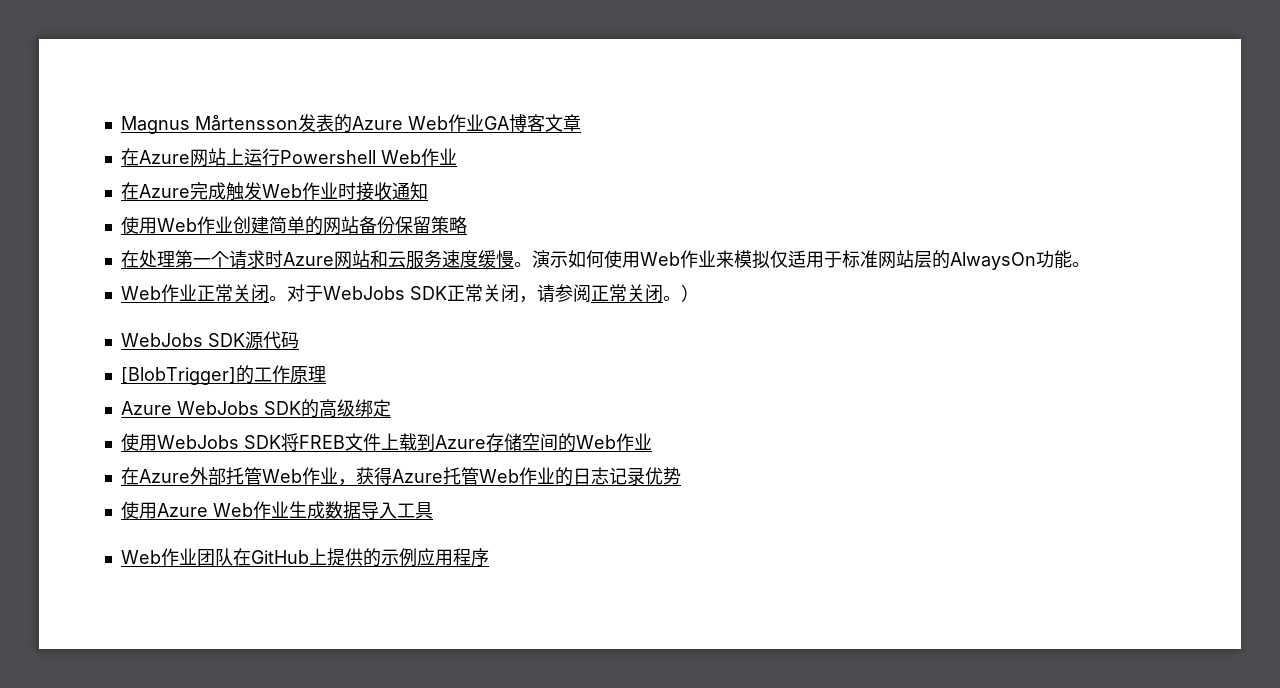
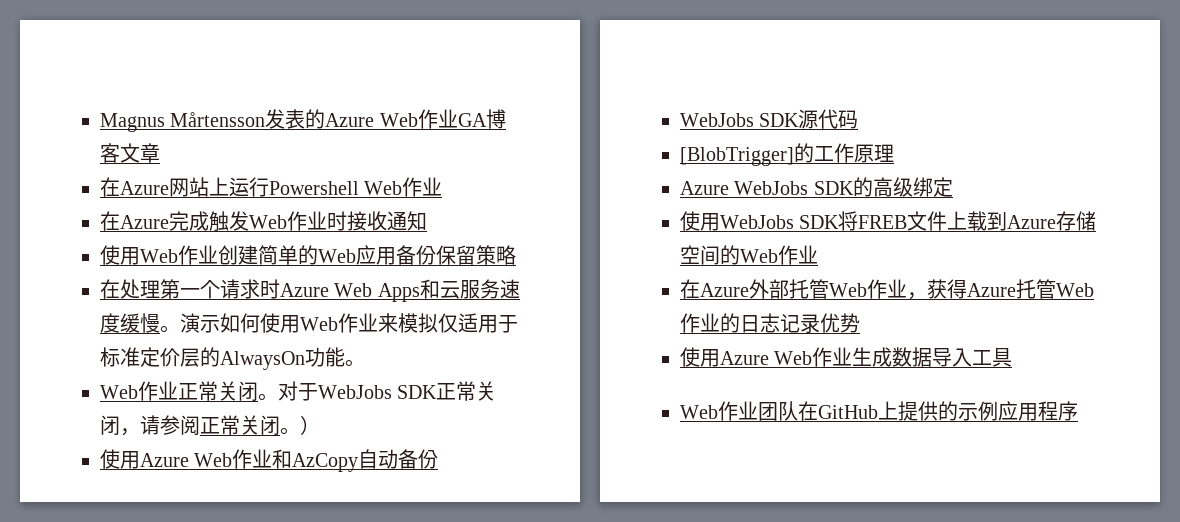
[322,216,359,235] 网站 -> [318,245,396,265] Web应用
[333,250,370,269] 网站 -> [334,283,420,302] Web Apps
[877,250,914,269] 网站 -> [140,347,180,367] 定价
(699, 293) none -> [100,449,439,472] // 使用Azure Web作业和AzCopy自动备份

